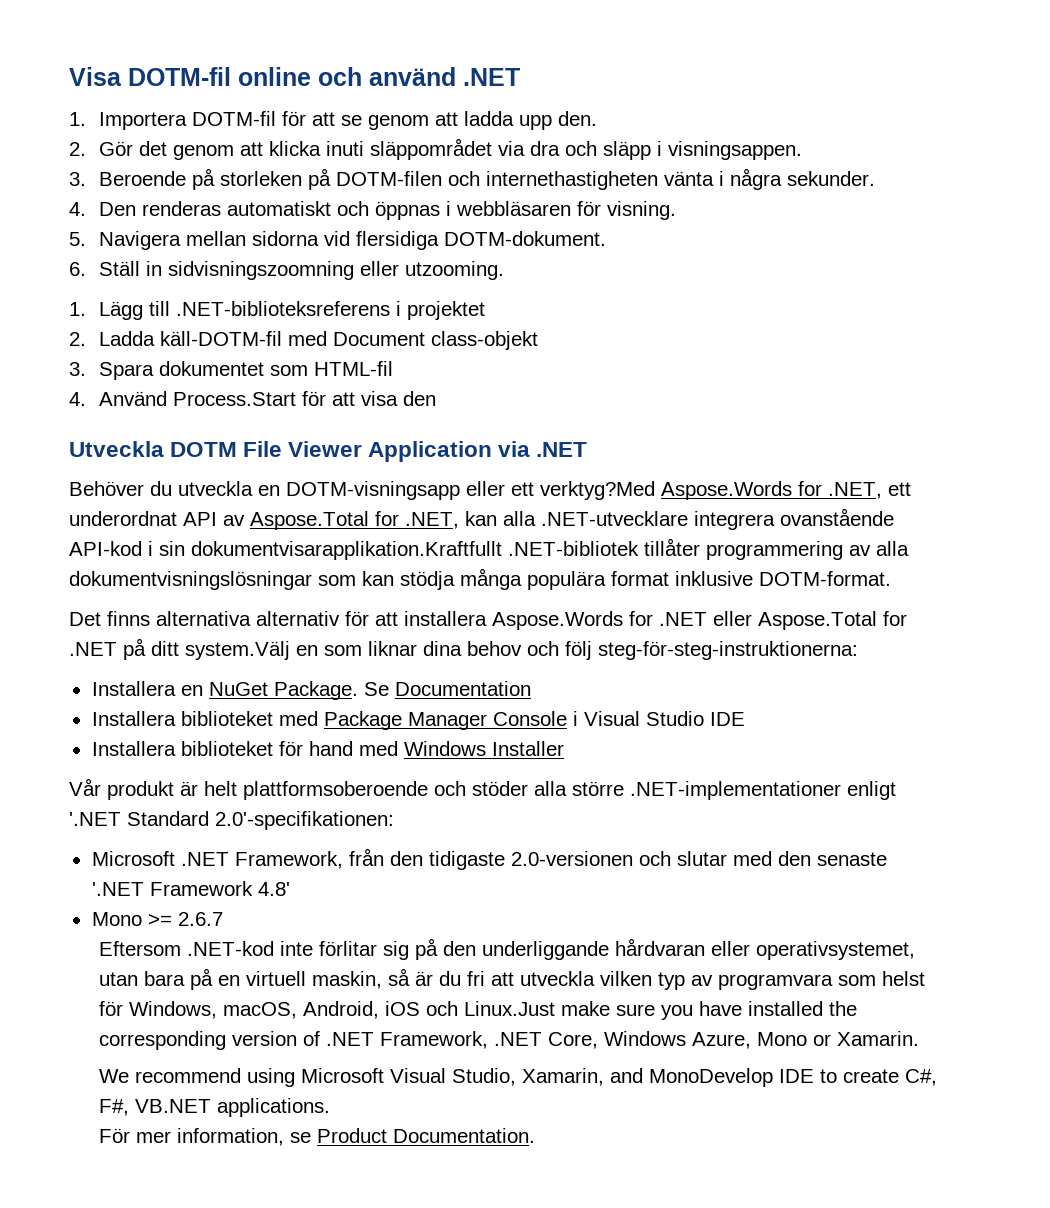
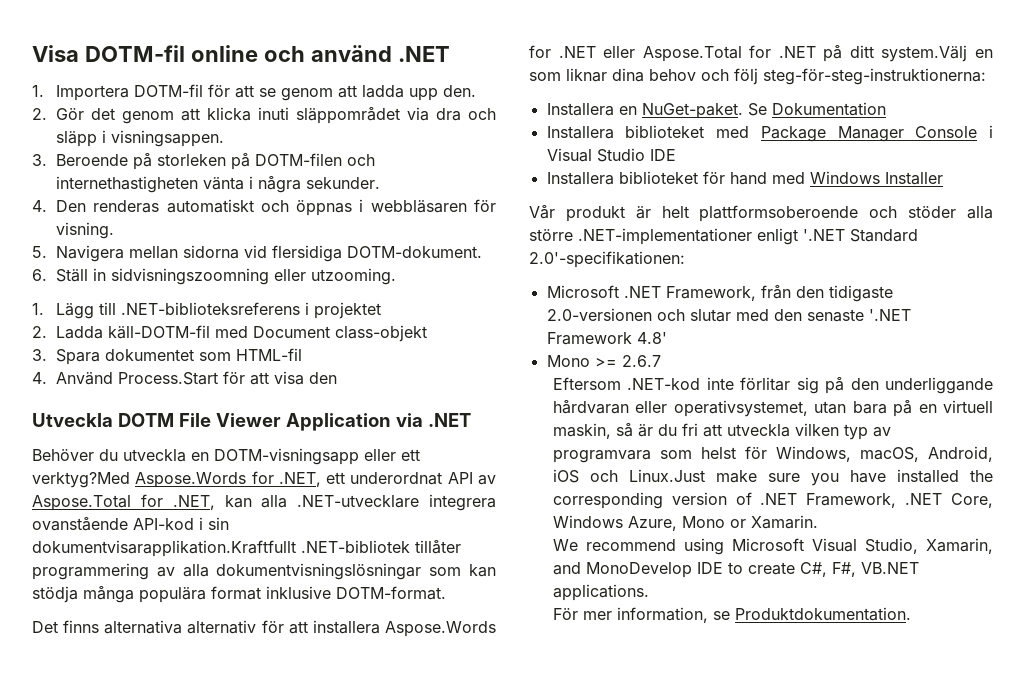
[208,681,531,700] NuGet Package. Se Documentation -> [641,102,886,119] NuGet-paket. Se Dokumentation
[316,1128,535,1143] Product Documentation. -> [734,607,911,621] Produktdokumentation.

